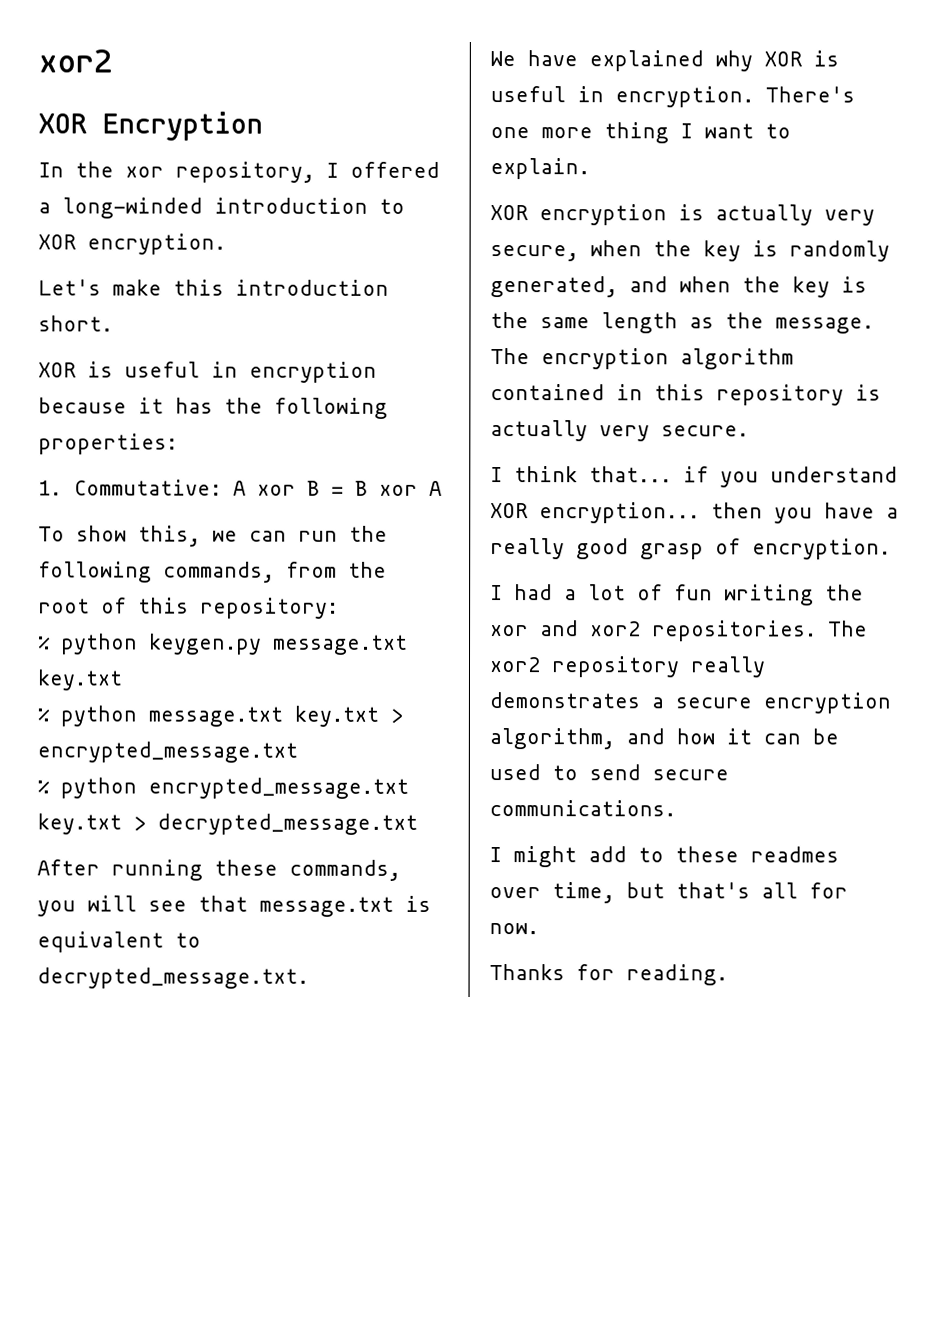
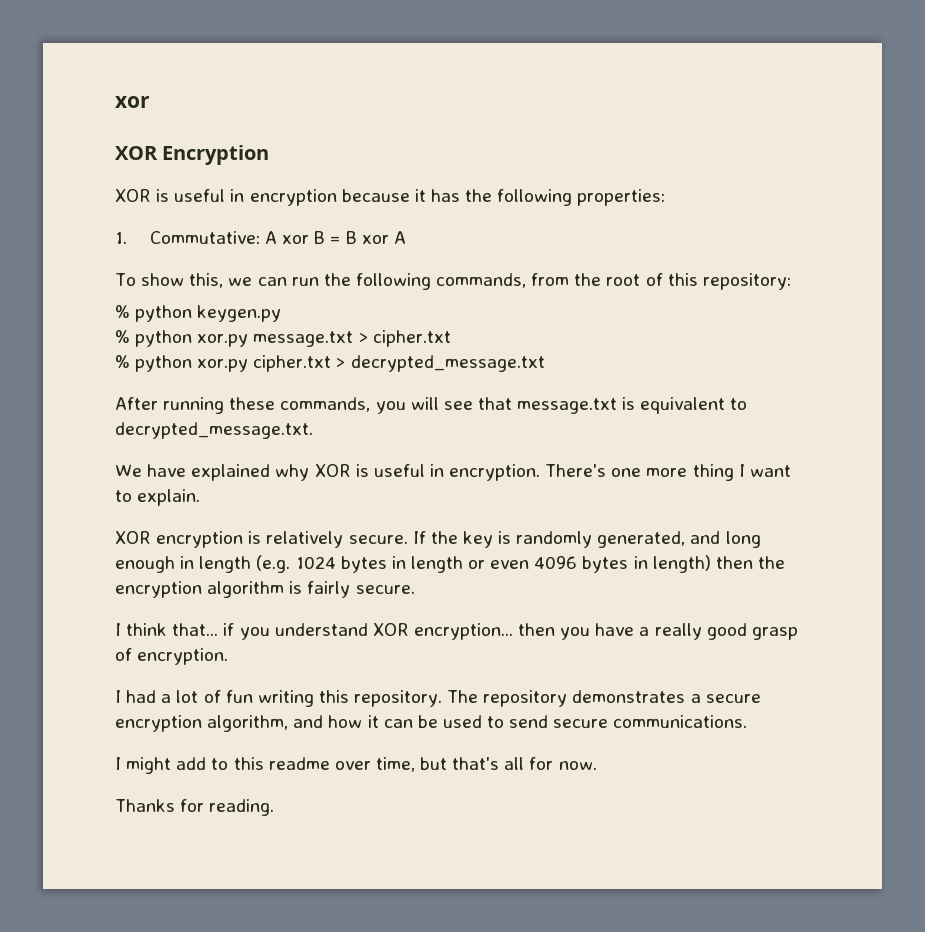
[38,49,113,73] xor2 -> [115,96,150,108] xor
[38,161,440,183] [38,197,405,219] [38,233,226,255] [38,279,389,296] [38,315,113,332] // In the xor repository, I offered a long-winded introduction to XOR encryption. // Let's make this introduction short. -> (270, 155) none
[273,634,408,655] [37,669,122,691] [37,705,403,727] [37,741,298,763] [37,777,409,799] [37,813,122,835] message.txt key.txt // % python message.txt key.txt > encrypted_message.txt // % python encrypted_message.txt key.txt -> [115,330,451,347] [115,355,332,372] // % python xor.py message.txt > cipher.txt // % python xor.py cipher.txt
[715,204,875,226] [490,240,642,262] actually very secure, when -> [266,531,426,548] relatively secure. If
[679,276,867,298] [490,312,874,334] [490,348,794,370] [490,384,881,406] [490,420,650,442] when the key is the same length as the message. The encryption algorithm contained in this repository is actually very -> [725,531,761,548] [115,555,785,573] [115,581,351,598] long enough in length (e.g. 1024 bytes in length or even 4096 bytes in length) then the encryption algorithm is fairly
[825,584,864,601] [490,620,868,642] [489,656,766,678] the xor and xor2 repositories. The xor2 repository really -> [318,690,568,707] this repository. The repository
[675,846,839,863] these readmes -> [233,757,330,770] this readme

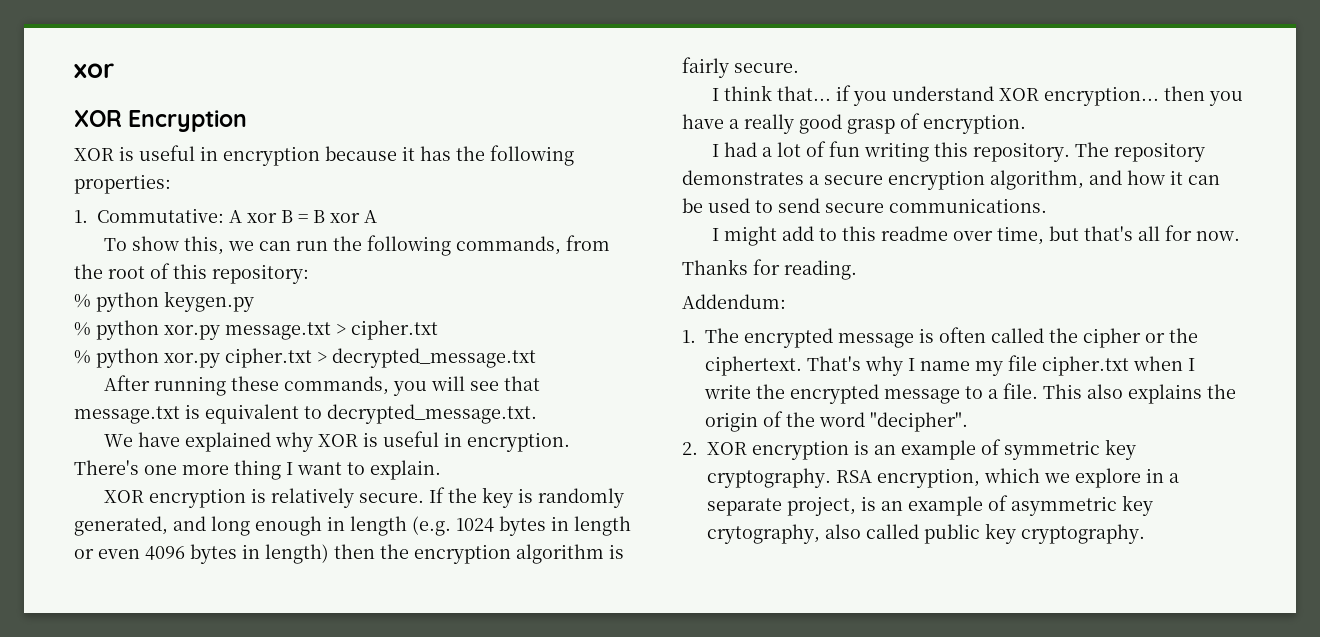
(275, 807) none -> [682,294,786,309] [682,327,1198,348] [705,355,1195,376] [704,383,1236,404] [705,411,968,432] [682,439,1136,460] [707,468,1179,488] [707,495,1153,516] [707,523,1145,544] // Addendum: // 1. The encrypted message is often called the cipher or the ciphertext. That's why I name my file cipher.txt when I write the encrypted message to a file. This also explains the origin of the word "decipher". // 2. XOR encryption is an example of symmetric key cryptography. RSA encryption, which we explore in a separate project, is an example of asymmetric key crytography, also called public key cryptography.

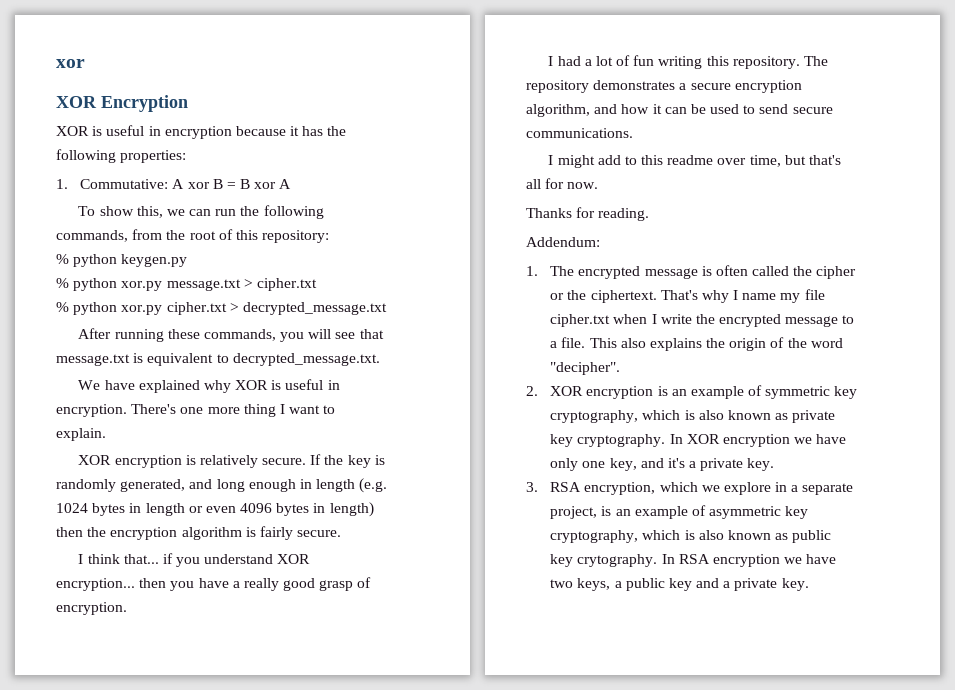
[707,468,831,488] cryptography. -> [550,410,836,423] [550,434,847,447] [550,458,775,471] [526,482,538,492] cryptography, which is also known as private key cryptography. In XOR encryption we have only one key, and it's a private key. // 3.
[707,523,1145,544] crytography, also called public key cryptography. -> [550,530,832,543] [550,554,837,567] [550,578,809,591] cryptography, which is also known as public key crytography. In RSA encryption we have two keys, a public key and a private key.

